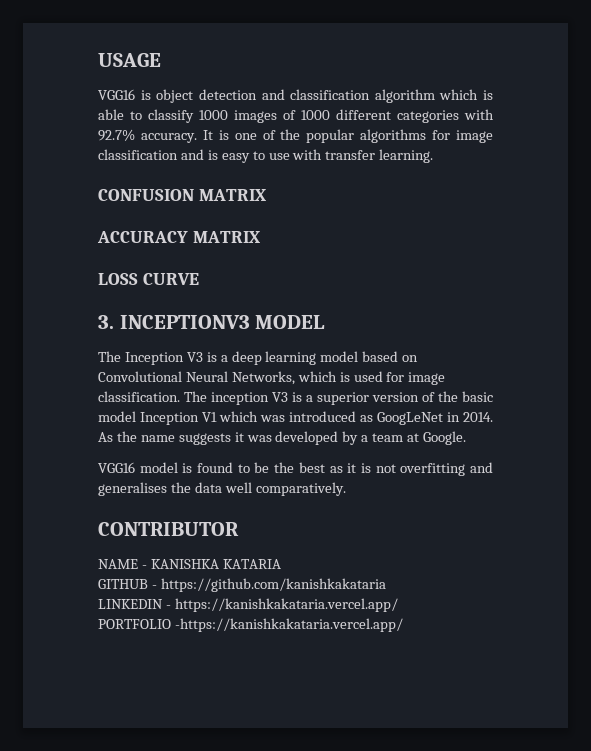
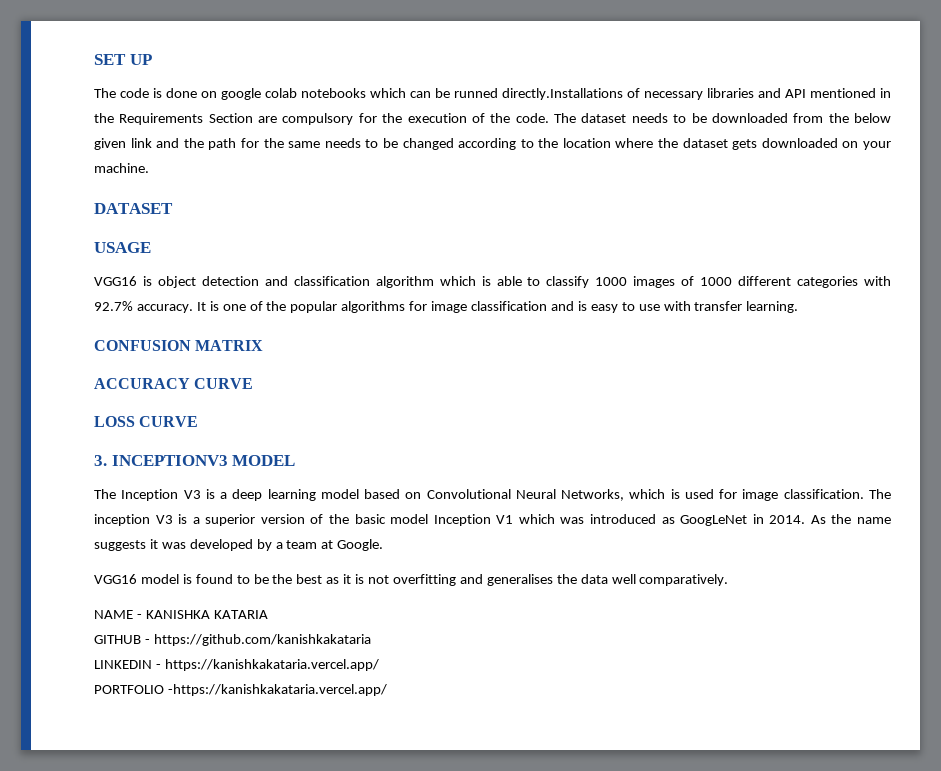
(98, 60) none -> [94,54,152,65] [94,88,891,100] [94,113,891,125] [94,138,892,150] [94,163,149,173] [94,203,173,214] SET UP // The code is done on google colab notebooks which can be runned directly.Installations of necessary libraries and API mentioned in the Requirements Section are compulsory for the execution of the code. The dataset needs to be downloaded from the below given link and the path for the same needs to be changed according to the location where the dataset gets downloaded on your machine. // DATASET //
[192,231,261,243] MATRIX -> [194,378,254,389] CURVE
[98,522,239,536] // CONTRIBUTOR -> (729, 580) none

